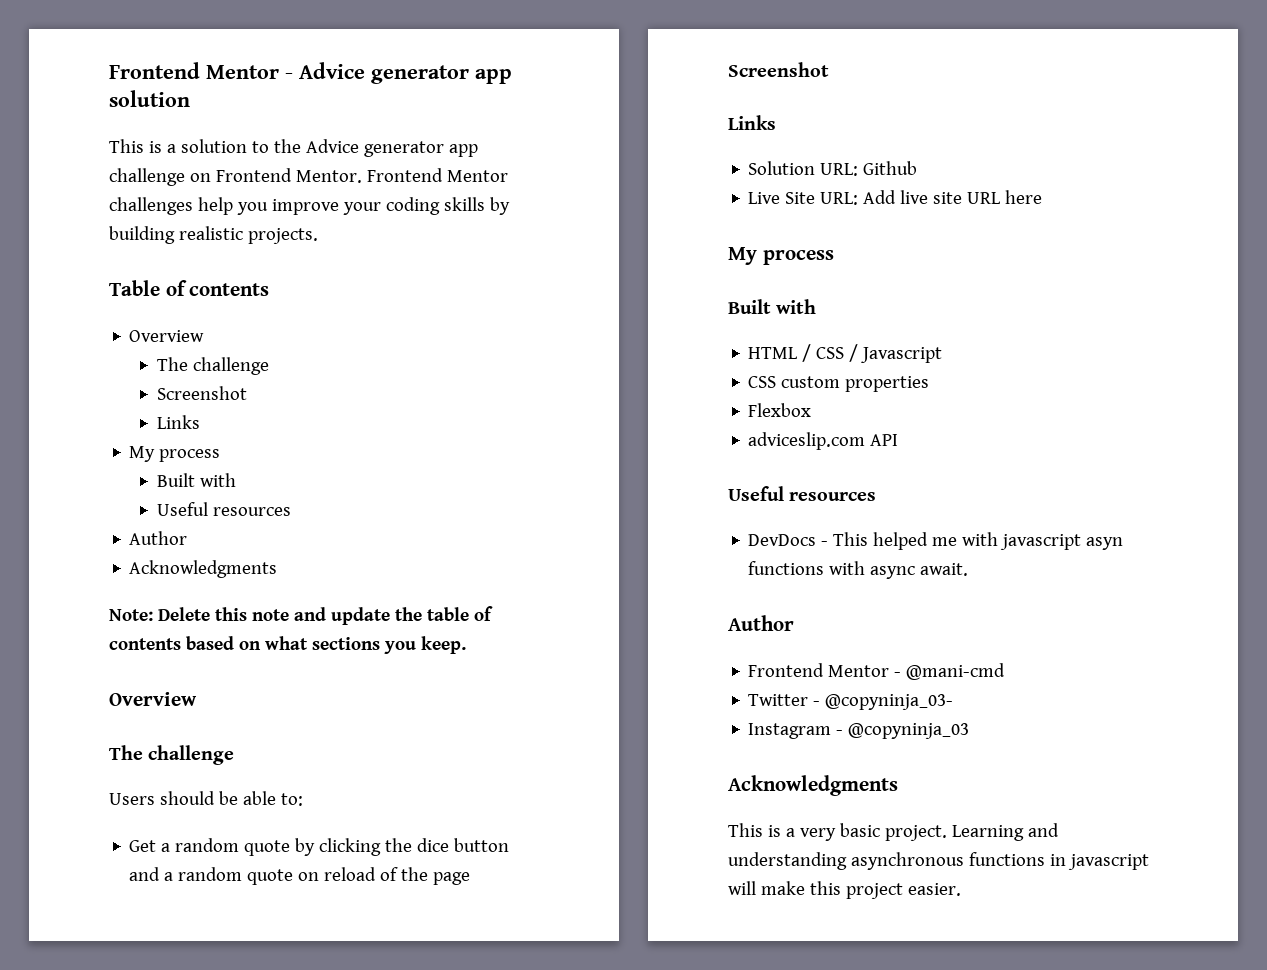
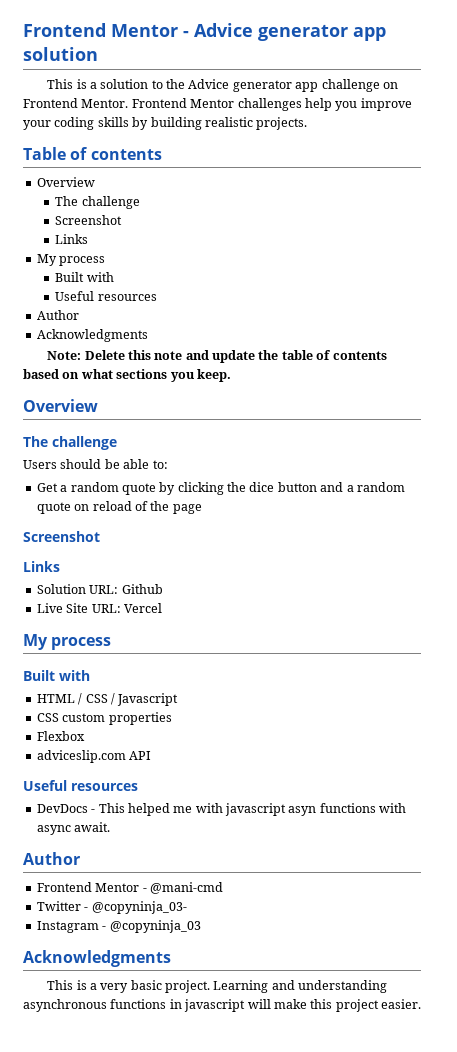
[863,190,1043,204] Add live site URL here -> [123,603,162,613] Vercel

